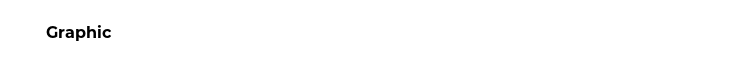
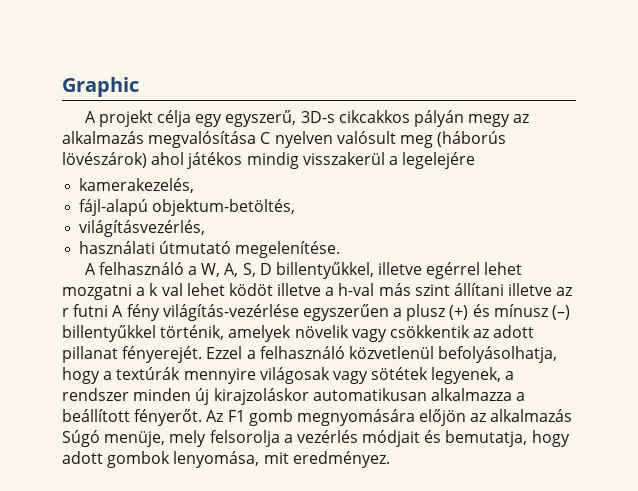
(112, 33) none -> [84,110,530,127] [62,131,507,148] [62,152,476,169] [79,178,195,193] [79,199,296,216] [79,220,206,237] [79,241,341,258] [84,262,523,279] [62,283,573,300] [62,304,571,321] [62,325,535,342] [62,346,558,363] [62,367,515,384] [62,388,526,405] [62,409,573,426] [62,430,570,447] [62,451,390,468] // A projekt célja egy egyszerű, 3D-s cikcakkos pályán megy az alkalmazás megvalósítása C nyelven valósult meg (háborús lövészárok) ahol játékos mindig visszakerül a legelejére // kamerakezelés, // fájl-alapú objektum-betöltés, // világításvezérlés, // használati útmutató megelenítése. // A felhasználó a W, A, S, D billentyűkkel, illetve egérrel lehet mozgatni a k val lehet ködöt illetve a h-val más szint állítani illetve az r futni A fény világítás-vezérlése egyszerűen a plusz (+) és mínusz (–) billentyűkkel történik, amelyek növelik vagy csökkentik az adott pillanat fényerejét. Ezzel a felhasználó közvetlenül befolyásolhatja, hogy a textúrák mennyire világosak vagy sötétek legyenek, a rendszer minden új kirajzoláskor automatikusan alkalmazza a beállított fényerőt. Az F1 gomb megnyomására előjön az alkalmazás Súgó menüje, mely felsorolja a vezérlés módjait és bemutatja, hogy adott gombok lenyomása, mit eredményez.

